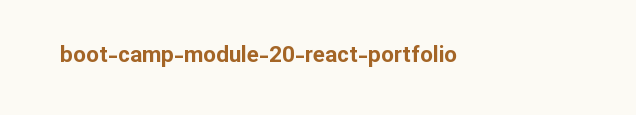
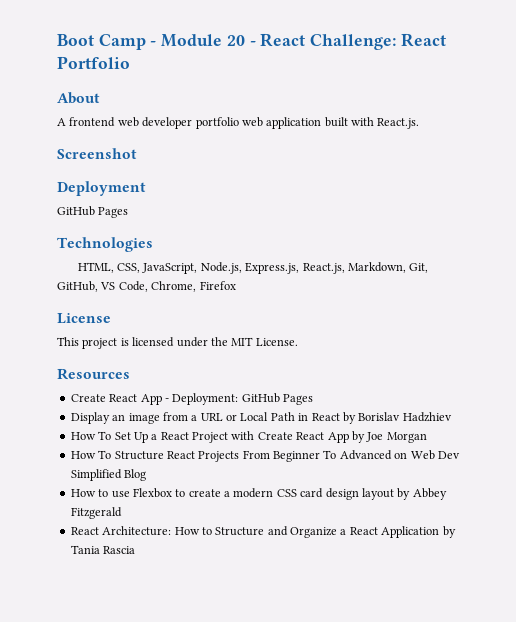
[60,45,457,67] boot-camp-module-20-react-portfolio -> [57,33,446,50] [57,56,130,69] [57,92,100,104] [57,117,420,129] [57,148,137,159] [57,181,146,196] [57,206,129,218] [57,237,153,252] [77,262,429,274] [57,281,236,292] [57,313,111,324] [57,337,298,349] [57,368,130,380] [70,393,313,405] [70,412,452,424] [70,431,427,443] [70,450,460,462] [70,469,147,481] [70,488,447,500] [70,507,122,519] [70,526,456,538] [70,545,136,554] Boot Camp - Module 20 - React Challenge: React Portfolio // About // A frontend web developer portfolio web application built with React.js. // Screenshot // Deployment // GitHub Pages // Technologies // HTML, CSS, JavaScript, Node.js, Express.js, React.js, Markdown, Git, GitHub, VS Code, Chrome, Firefox // License // This project is licensed under the MIT License. // Resources // Create React App - Deployment: GitHub Pages // Display an image from a URL or Local Path in React by Borislav Hadzhiev // How To Set Up a React Project with Create React App by Joe Morgan // How To Structure React Projects From Beginner To Advanced on Web Dev Simplified Blog // How to use Flexbox to create a modern CSS card design layout by Abbey Fitzgerald // React Architecture: How to Structure and Organize a React Application by Tania Rascia

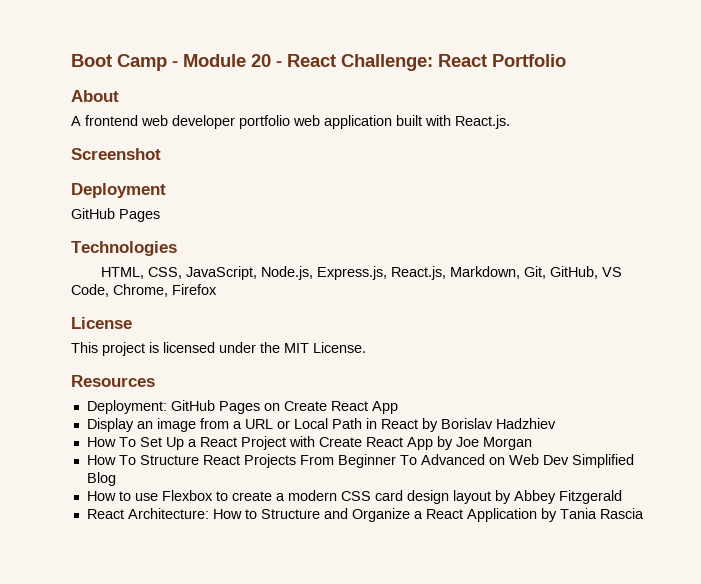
[70,393,313,405] Create React App - Deployment: GitHub Pages -> [86,400,398,414] Deployment: GitHub Pages on Create React App

